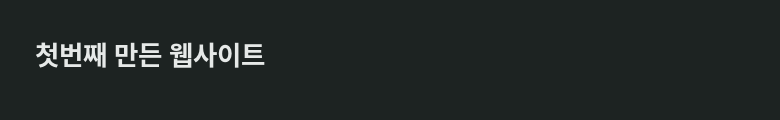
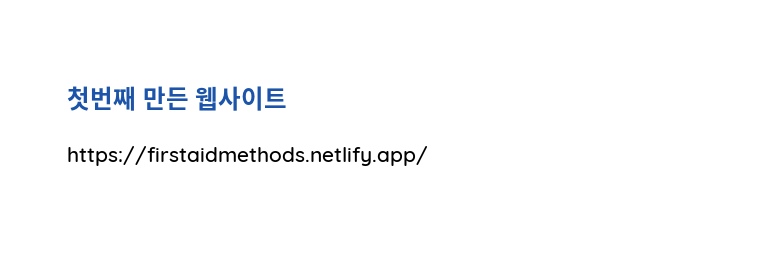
(266, 55) none -> [67,146,428,166] // https://firstaidmethods.netlify.app/

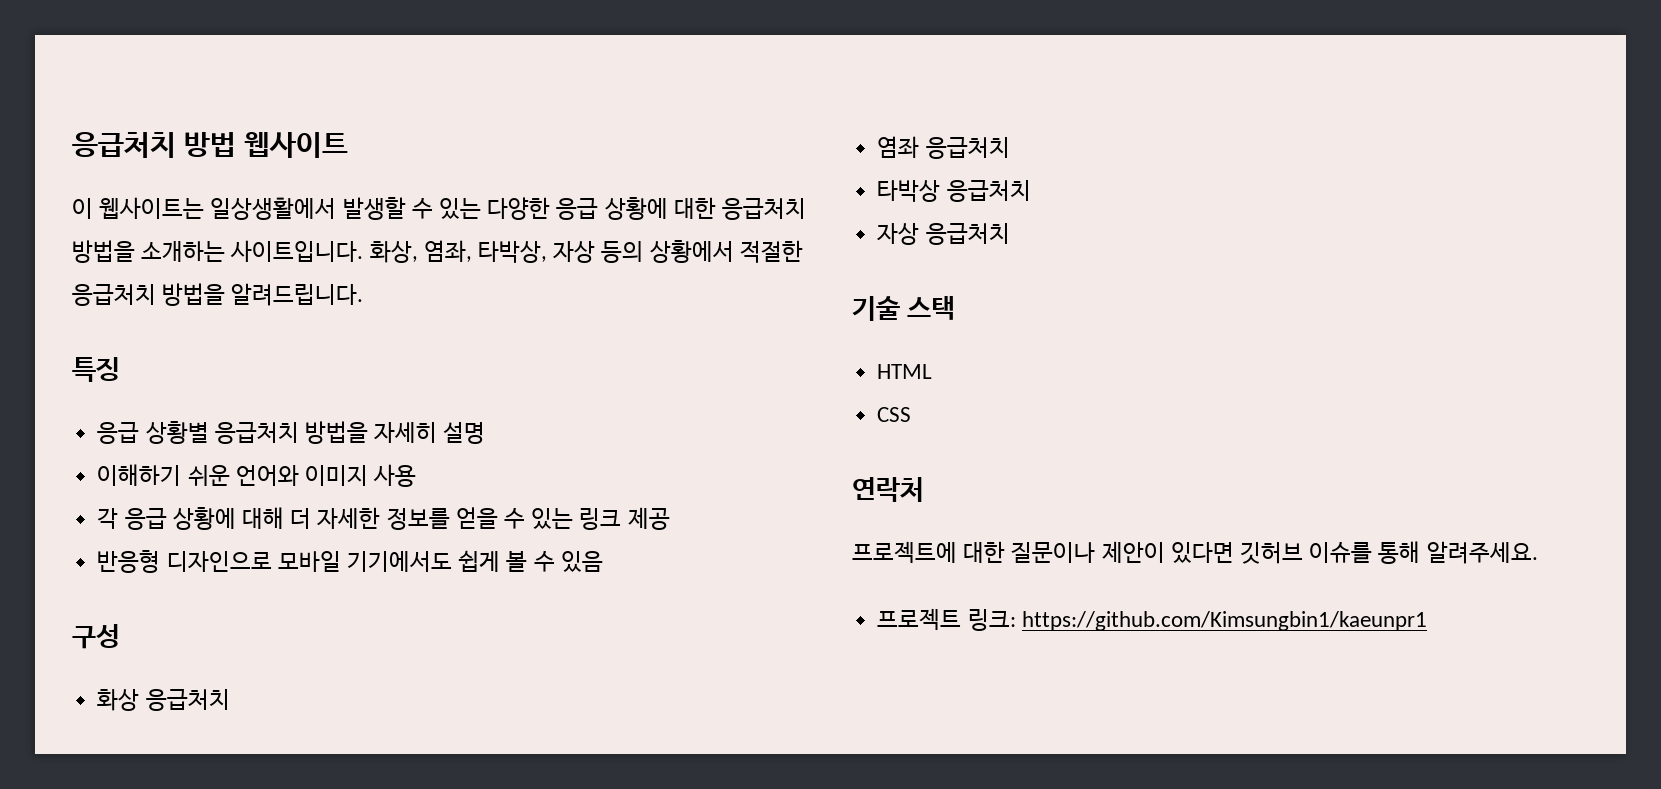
[67,86,189,111] 첫번째 만든 -> [72,132,236,158] 응급처치 방법
[67,146,428,166] https://firstaidmethods.netlify.app/ -> [72,197,807,220] [72,240,803,263] [72,283,364,306] [72,357,120,382] [97,421,486,444] [97,464,417,487] [97,507,670,530] [97,550,603,573] [72,624,120,649] [97,689,230,711] [877,136,1010,159] [877,180,1031,202] [877,223,1010,245] [852,296,956,321] [877,364,933,379] [877,407,912,422] [852,477,924,502] [852,541,1538,564] [877,608,1427,631] 이 웹사이트는 일상생활에서 발생할 수 있는 다양한 응급 상황에 대한 응급처치 방법을 소개하는 사이트입니다. 화상, 염좌, 타박상, 자상 등의 상황에서 적절한 응급처치 방법을 알려드립니다. // 특징 // 응급 상황별 응급처치 방법을 자세히 설명 // 이해하기 쉬운 언어와 이미지 사용 // 각 응급 상황에 대해 더 자세한 정보를 얻을 수 있는 링크 제공 // 반응형 디자인으로 모바일 기기에서도 쉽게 볼 수 있음 // 구성 // 화상 응급처치 // 염좌 응급처치 // 타박상 응급처치 // 자상 응급처치 // 기술 스택 // HTML // CSS // 연락처 // 프로젝트에 대한 질문이나 제안이 있다면 깃허브 이슈를 통해 알려주세요. // 프로젝트 링크: https://github.com/Kimsungbin1/kaeunpr1

